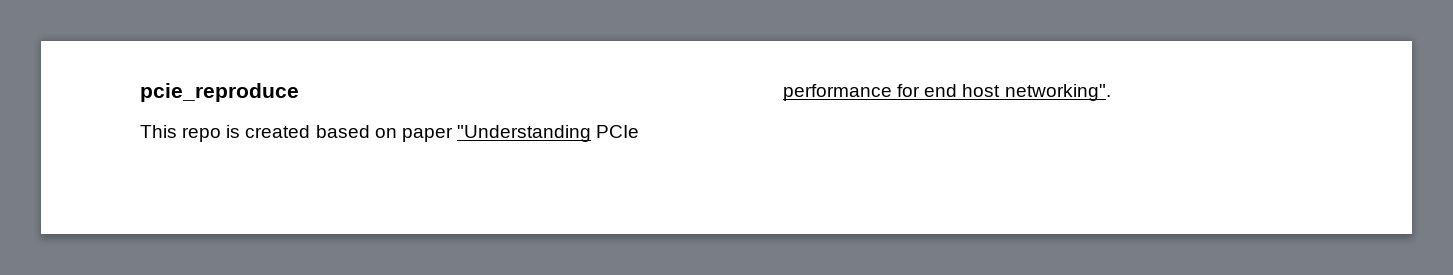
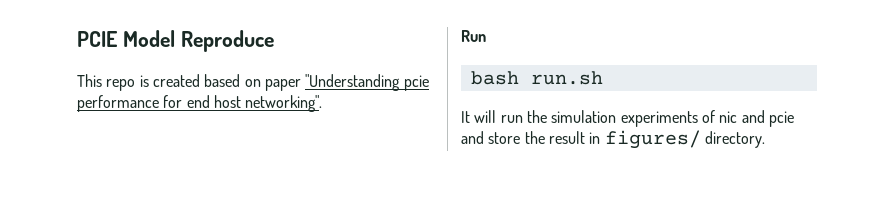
[140,83,299,102] pcie_reproduce -> [77,30,274,52] PCIE Model Reproduce
[596,125,640,138] PCIe -> [403,75,429,91] pcie
(1111, 92) none -> [461,30,486,42] [470,71,603,85] [461,110,794,127] [461,130,765,149] // Run // bash run.sh // It will run the simulation experiments of nic and pcie and store the result in figures/ directory.

